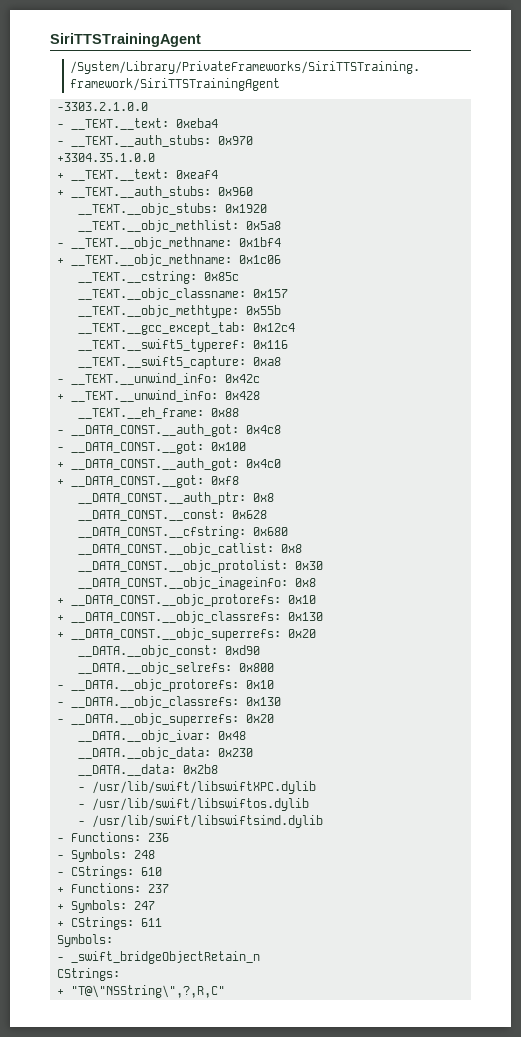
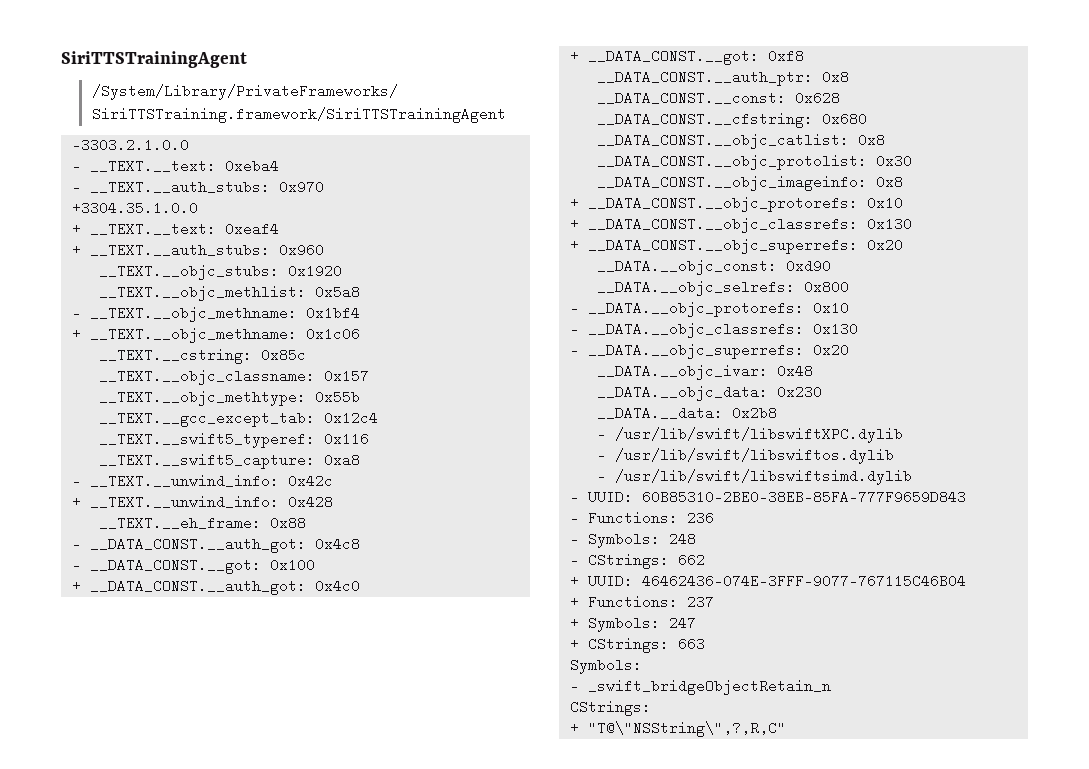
(323, 821) none -> [569,490,966,504] // - UUID: 60B85310-2BE0-38EB-85FA-777F9659D843
[140,867,162,876] 610 -> [677,553,705,567] [569,574,966,588] 662 // + UUID: 46462436-074E-3FFF-9077-767115C46B04
[140,918,162,927] 611 -> [677,637,705,651] 663

